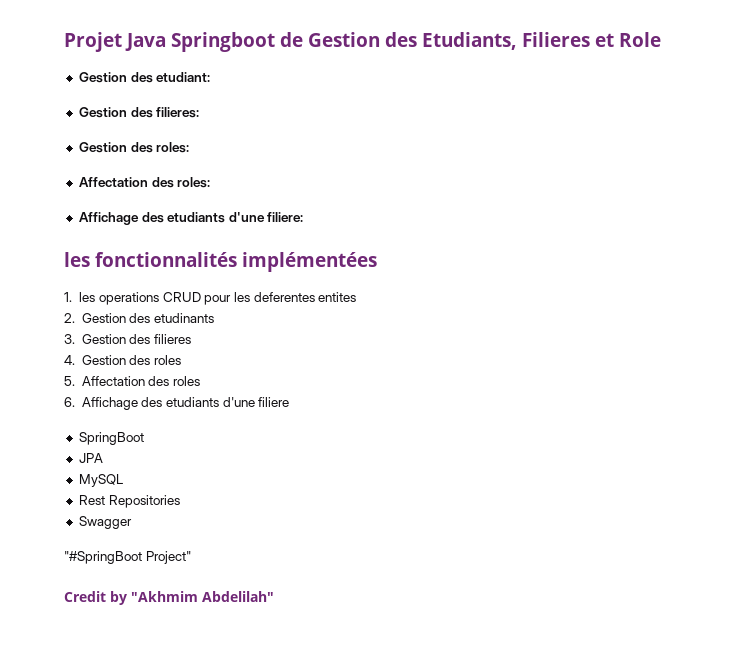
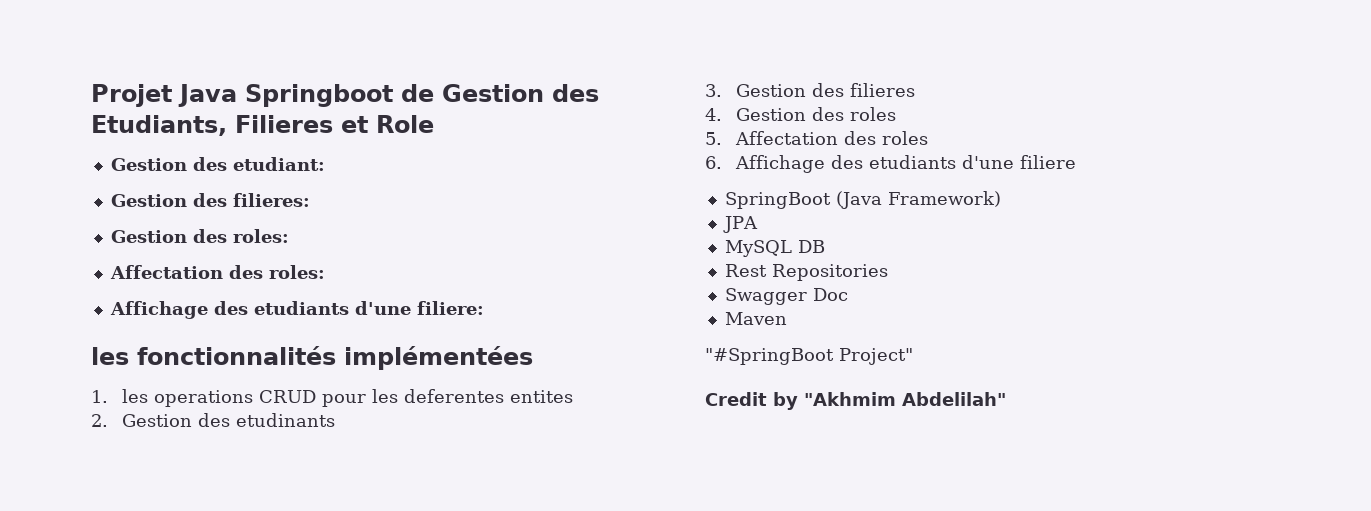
(144, 438) none -> [835,191,1001,209] (Java Framework)
(123, 480) none -> [797,240,825,253] DB
(132, 522) none -> [812,288,848,301] [724,312,787,325] Doc // Maven

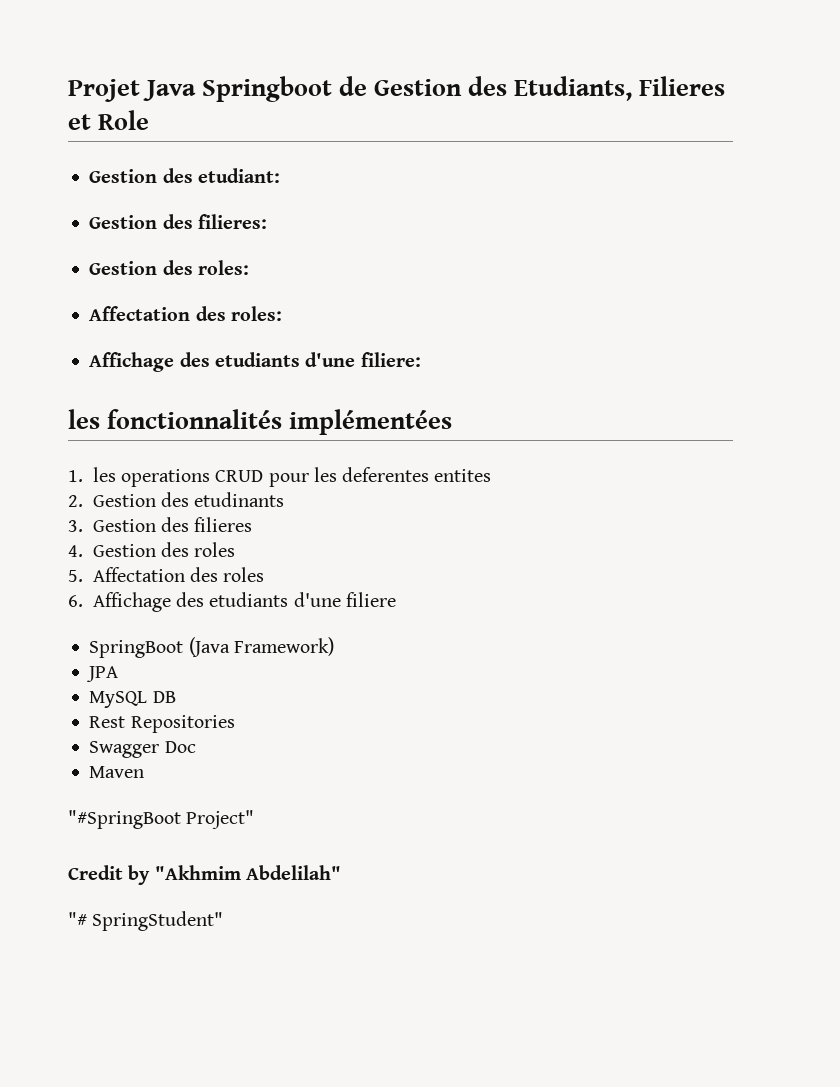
(1006, 399) none -> [68,911,224,931] // "# SpringStudent"

